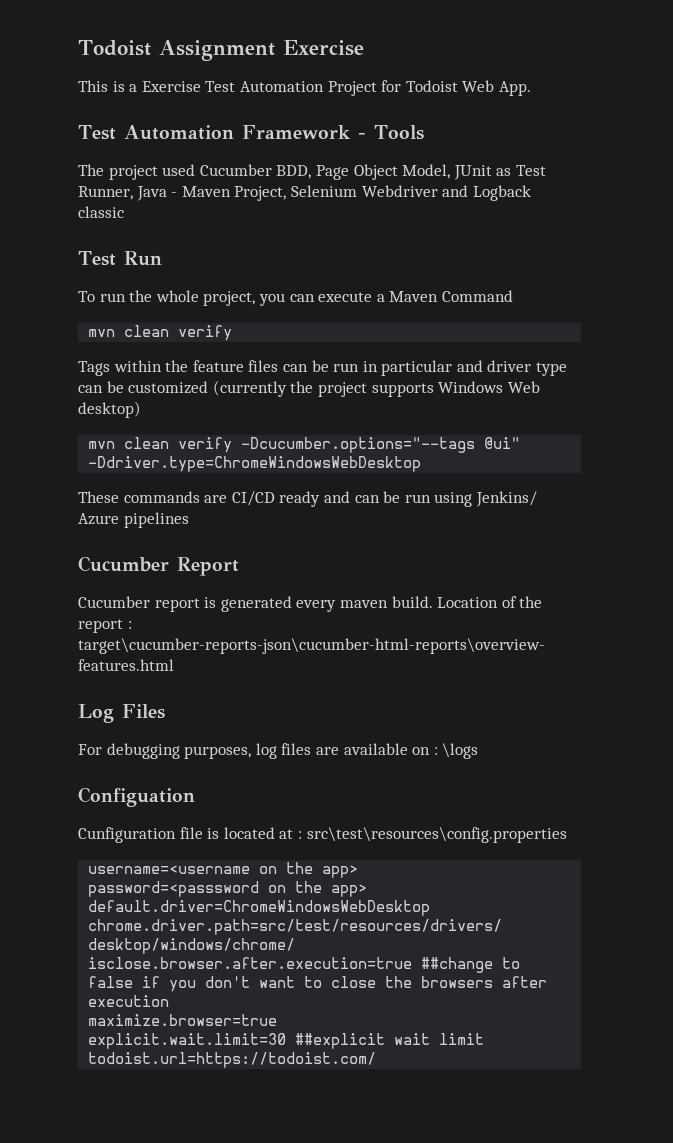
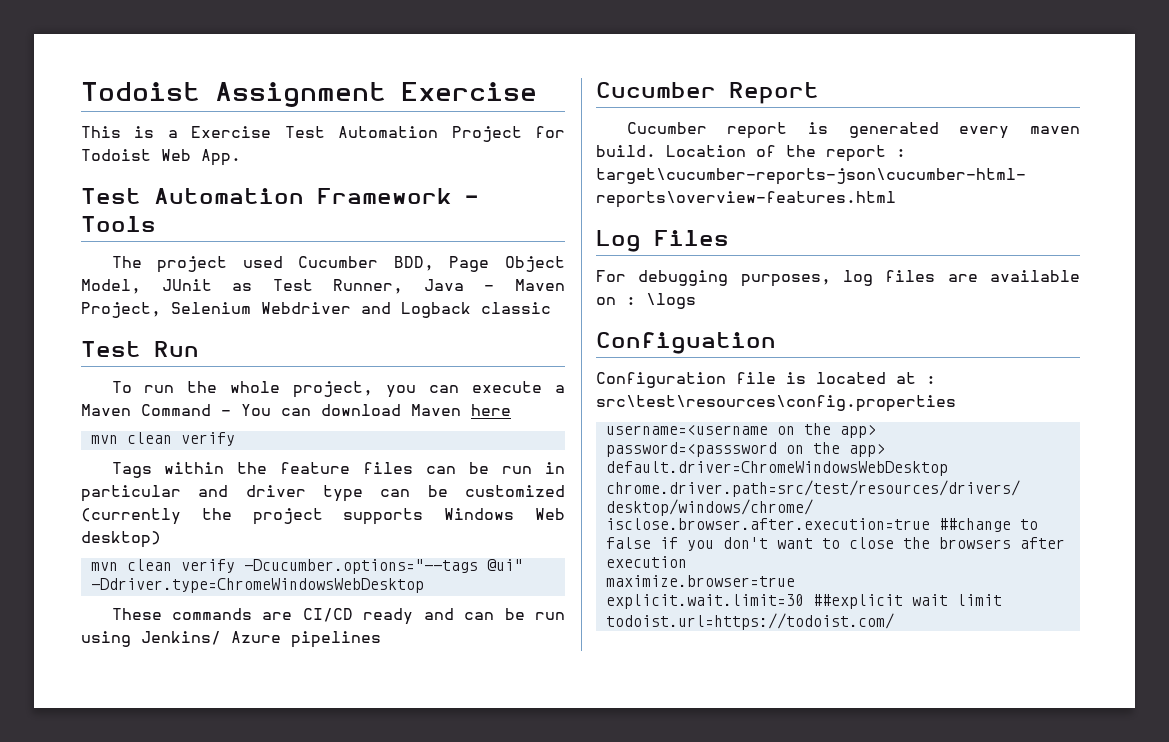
(513, 296) none -> [221,404,511,416] - You can download Maven here
[78,827,176,843] Cunfiguration -> [596,372,726,388] Configuration

